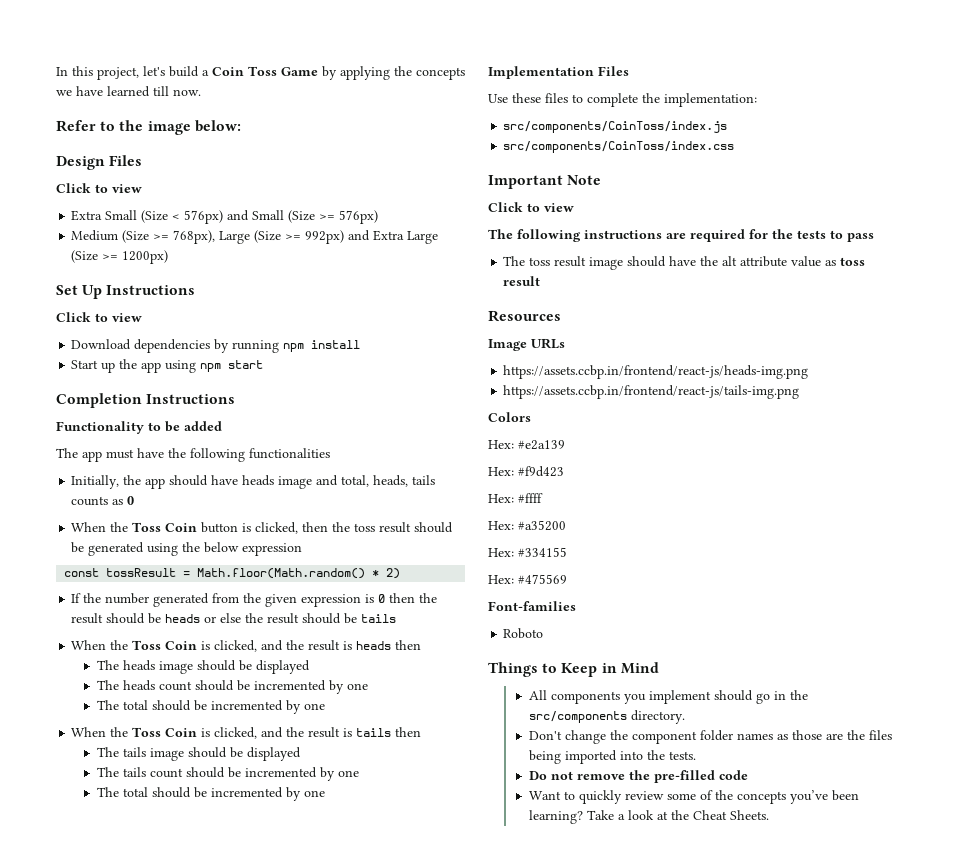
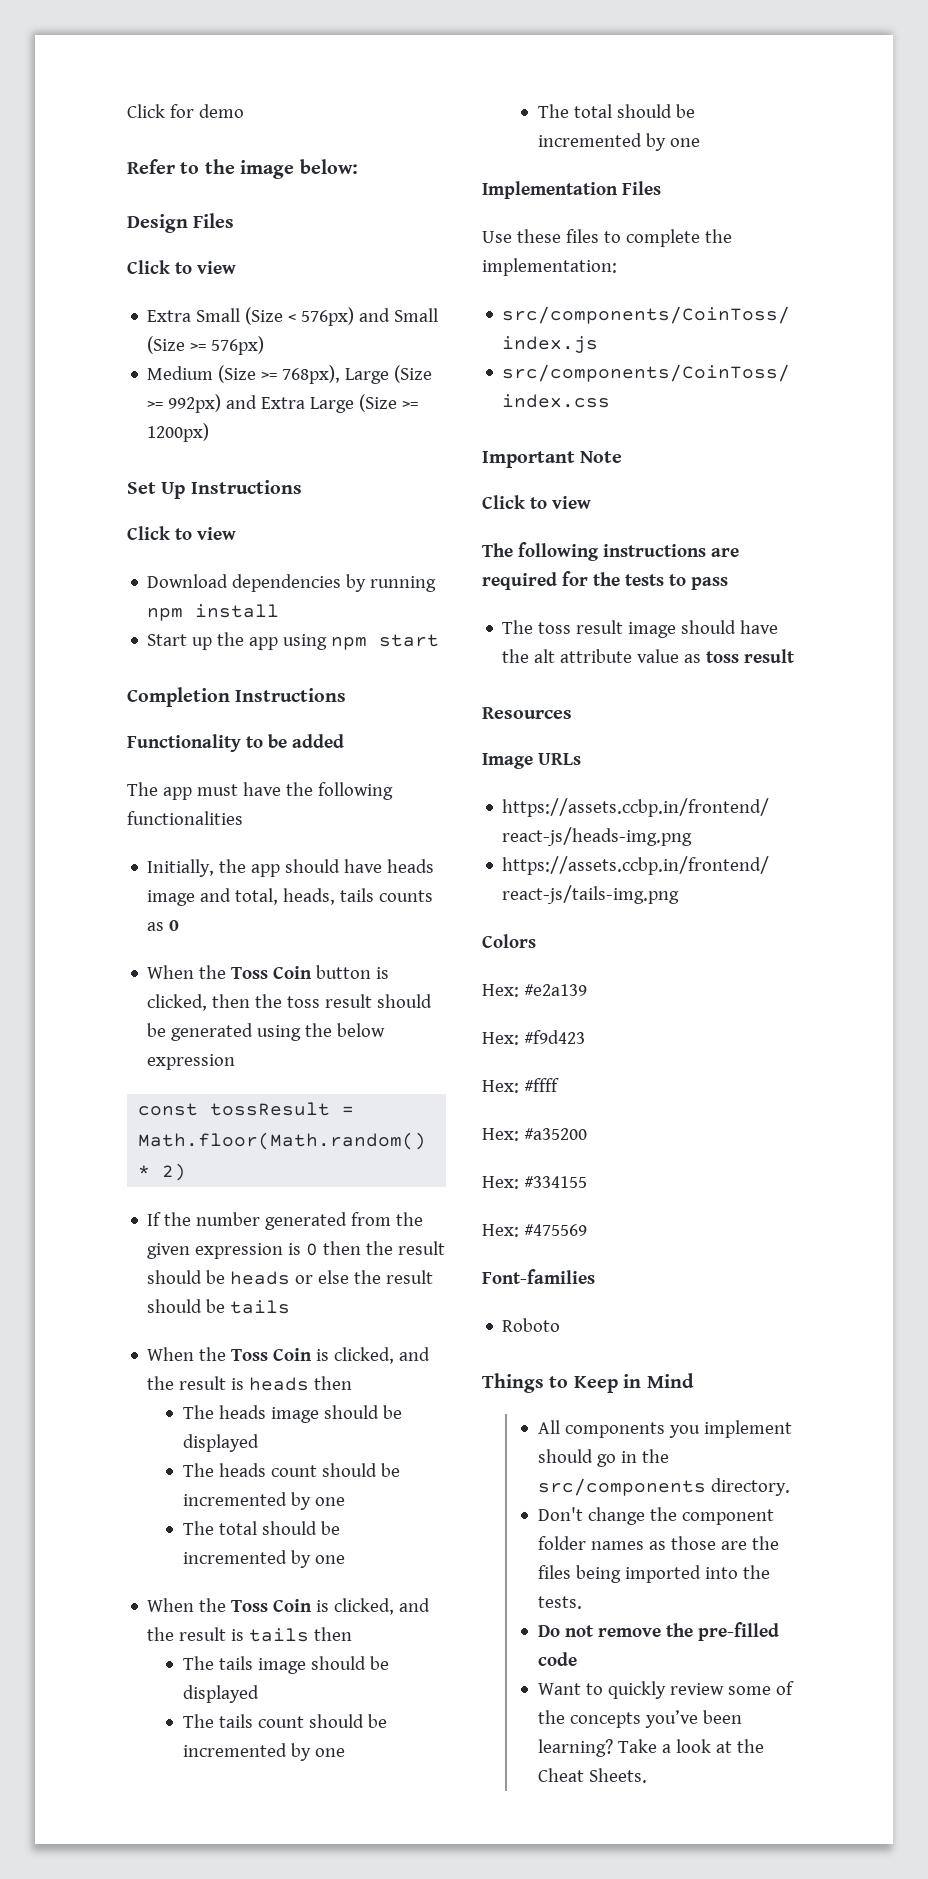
[56,66,465,80] [56,86,201,97] In this project, let's build a Coin Toss Game by applying the concepts we have learned till now. -> [127,104,244,118] Click for demo

